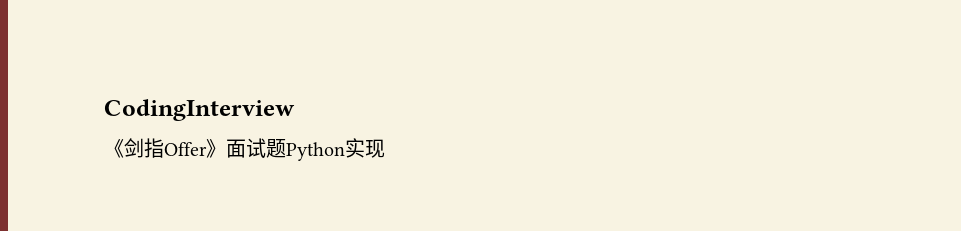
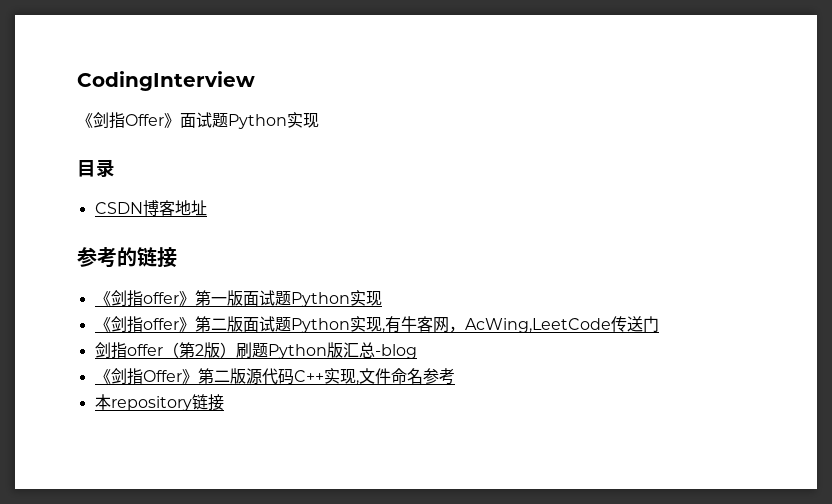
(385, 148) none -> [77,159,115,178] [94,200,207,216] [77,247,177,268] [94,290,382,307] [94,316,659,333] [94,342,417,359] [94,368,455,385] [94,394,224,411] // 目录 // CSDN博客地址 // 参考的链接 // 《剑指offer》第一版面试题Python实现 // 《剑指offer》第二版面试题Python实现,有牛客网，AcWing,LeetCode传送门 // 剑指offer（第2版）刷题Python版汇总-blog // 《剑指Offer》第二版源代码C++实现,文件命名参考 // 本repository链接

